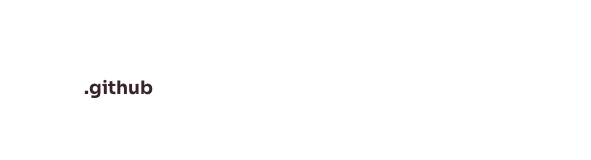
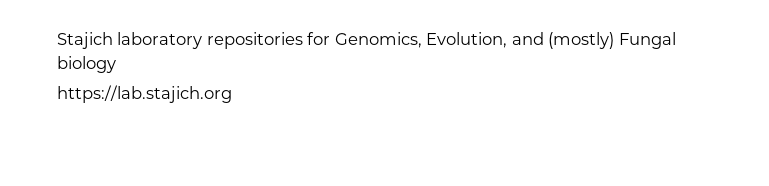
[84,79,153,99] .github -> [57,32,676,49] [57,56,116,73] [57,85,232,103] Stajich laboratory repositories for Genomics, Evolution, and (mostly) Fungal biology // https://lab.stajich.org

